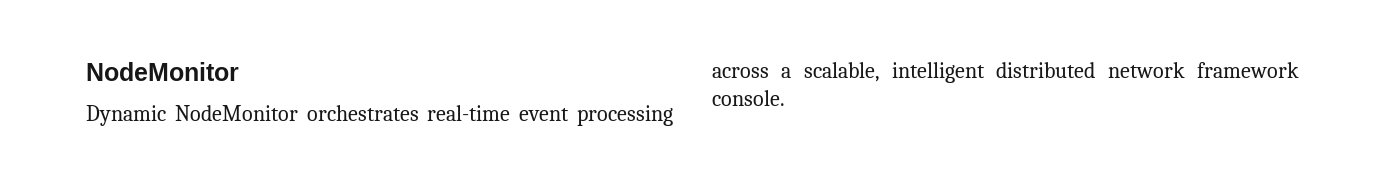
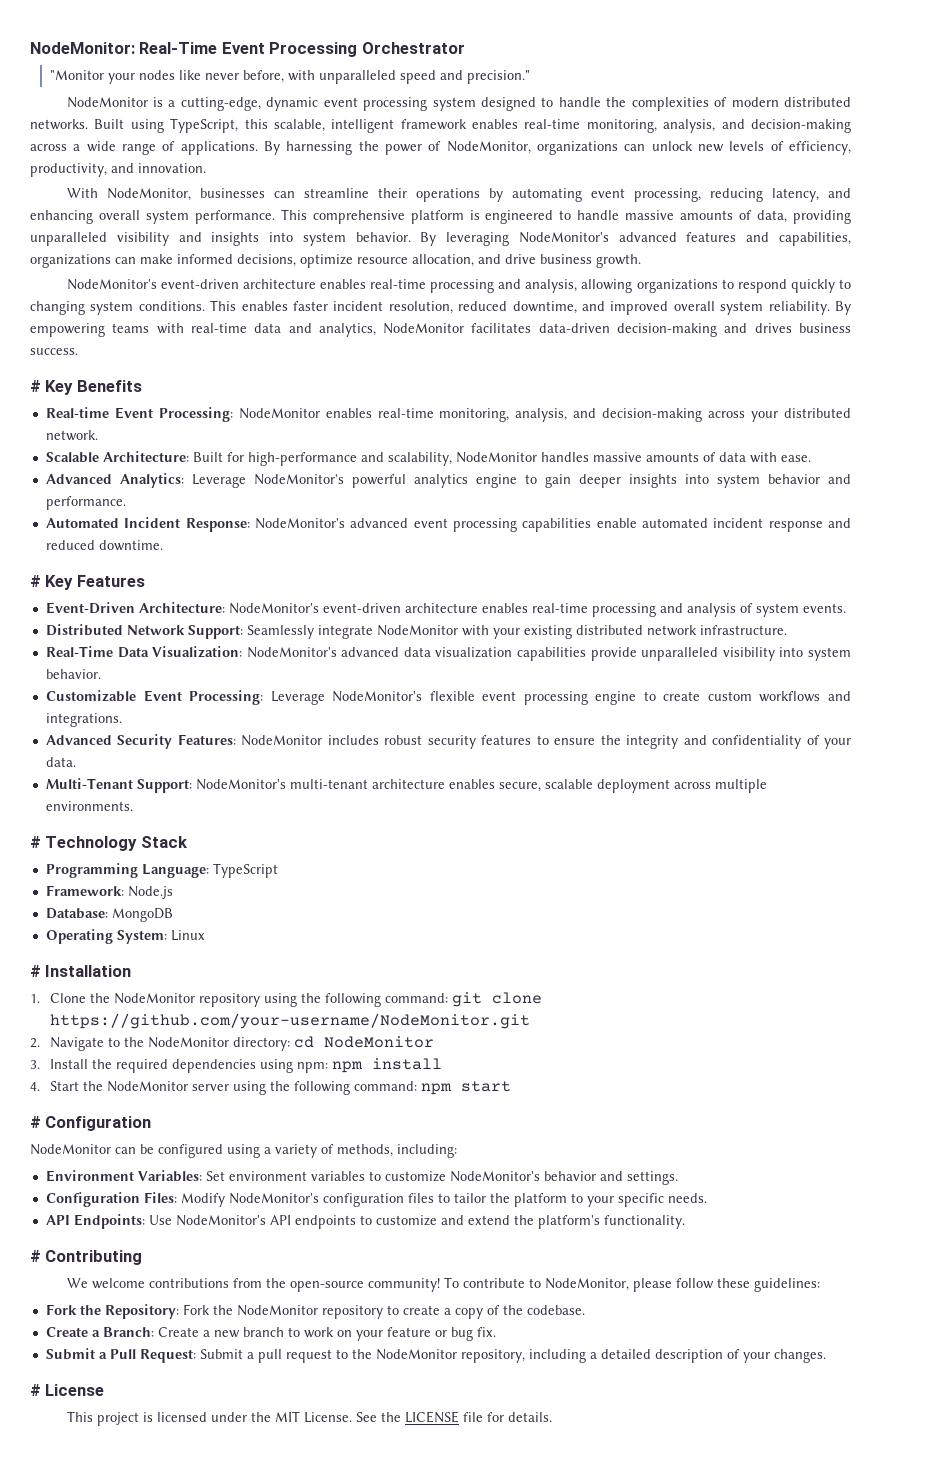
[86,62,239,81] [86,105,673,126] [712,62,1299,83] [712,90,785,106] NodeMonitor // Dynamic NodeMonitor orchestrates real-time event processing across a scalable, intelligent distributed network framework console. -> [30,42,465,57] [50,70,531,84] [66,97,851,111] [30,118,851,133] [30,141,852,155] [30,163,206,177] [66,188,851,202] [30,209,851,224] [30,232,851,246] [30,254,641,268] [66,279,851,293] [30,300,851,315] [30,323,851,337] [30,348,78,355] [30,380,142,395] [45,407,852,422] [45,430,98,441] [45,451,811,466] [45,473,851,488] [45,496,126,510] [45,517,851,532] [45,540,163,551] [30,575,145,590] [45,602,846,617] [45,624,787,639] [45,646,851,661] [45,669,101,679] [45,690,851,705] [45,713,122,727] [45,734,851,749] [45,757,76,767] [45,778,767,793] [45,801,133,811] [30,836,188,851] [45,863,278,878] [45,885,173,899] [45,908,173,922] [45,929,205,944] [30,965,132,977] [30,992,543,1007] [50,1013,531,1029] [30,1036,435,1051] [30,1058,443,1073] [30,1081,512,1095] [30,1116,152,1131] [30,1144,457,1158] [45,1170,678,1185] [45,1192,707,1207] [45,1214,685,1229] [30,1250,143,1265] [66,1277,820,1292] [45,1304,585,1319] [45,1327,496,1341] [45,1348,826,1363] [30,1384,105,1396] [66,1411,552,1426] NodeMonitor: Real-Time Event Processing Orchestrator // "Monitor your nodes like never before, with unparalleled speed and precision." // NodeMonitor is a cutting-edge, dynamic event processing system designed to handle the complexities of modern distributed networks. Built using TypeScript, this scalable, intelligent framework enables real-time monitoring, analysis, and decision-making across a wide range of applications. By harnessing the power of NodeMonitor, organizations can unlock new levels of efficiency, productivity, and innovation. // With NodeMonitor, businesses can streamline their operations by automating event processing, reducing latency, and enhancing overall system performance. This comprehensive platform is engineered to handle massive amounts of data, providing unparalleled visibility and insights into system behavior. By leveraging NodeMonitor's advanced features and capabilities, organizations can make informed decisions, optimize resource allocation, and drive business growth. // NodeMonitor's event-driven architecture enables real-time processing and analysis, allowing organizations to respond quickly to changing system conditions. This enables faster incident resolution, reduced downtime, and improved overall system reliability. By empowering teams with real-time data and analytics, NodeMonitor facilitates data-driven decision-making and drives business success. // # Key Benefits // Real-time Event Processing: NodeMonitor enables real-time monitoring, analysis, and decision-making across your distributed network. // Scalable Architecture: Built for high-performance and scalability, NodeMonitor handles massive amounts of data with ease. // Advanced Analytics: Leverage NodeMonitor's powerful analytics engine to gain deeper insights into system behavior and performance. // Automated Incident Response: NodeMonitor's advanced event processing capabilities enable automated incident response and reduced downtime. // # Key Features // Event-Driven Architecture: NodeMonitor's event-driven architecture enables real-time processing and analysis of system events. // Distributed Network Support: Seamlessly integrate NodeMonitor with your existing distributed network infrastructure. // Real-Time Data Visualization: NodeMonitor's advanced data visualization capabilities provide unparalleled visibility into system behavior. // Customizable Event Processing: Leverage NodeMonitor's flexible event processing engine to create custom workflows and integrations. // Advanced Security Features: NodeMonitor includes robust security features to ensure the integrity and confidentiality of your data. // Multi-Tenant Support: NodeMonitor's multi-tenant architecture enables secure, scalable deployment across multiple environments. // # Technology Stack // Programming Language: TypeScript // Framework: Node.js // Database: MongoDB // Operating System: Linux // # Installation // 1. Clone the NodeMonitor repository using the following command: git clone https://github.com/your-username/NodeMonitor.git // 2. Navigate to the NodeMonitor directory: cd NodeMonitor // 3. Install the required dependencies using npm: npm install // 4. Start the NodeMonitor server using the following command: npm start // # Configuration // NodeMonitor can be configured using a variety of methods, including: // Environment Variables: Set environment variables to customize NodeMonitor's behavior and settings. // Configuration Files: Modify NodeMonitor's configuration files to tailor the platform to your specific needs. // API Endpoints: Use NodeMonitor's API endpoints to customize and extend the platform's functionality. // # Contributing // We welcome contributions from the open-source community! To contribute to NodeMonitor, please follow these guidelines: // Fork the Repository: Fork the NodeMonitor repository to create a copy of the codebase. // Create a Branch: Create a new branch to work on your feature or bug fix. // Submit a Pull Request: Submit a pull request to the NodeMonitor repository, including a detailed description of your changes. // # License // This project is licensed under the MIT License. See the LICENSE file for details.

